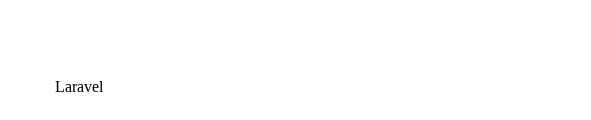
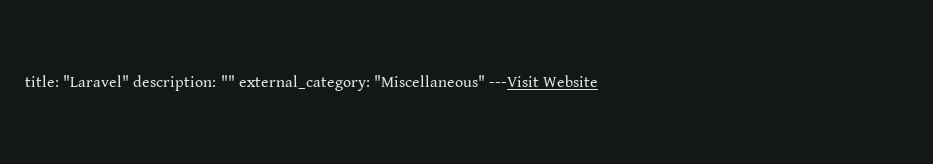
[55,81,104,92] Laravel -> [25,75,599,91] title: "Laravel" description: "" external_category: "Miscellaneous" ---Visit Website

